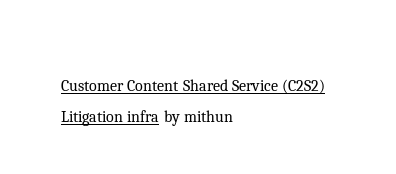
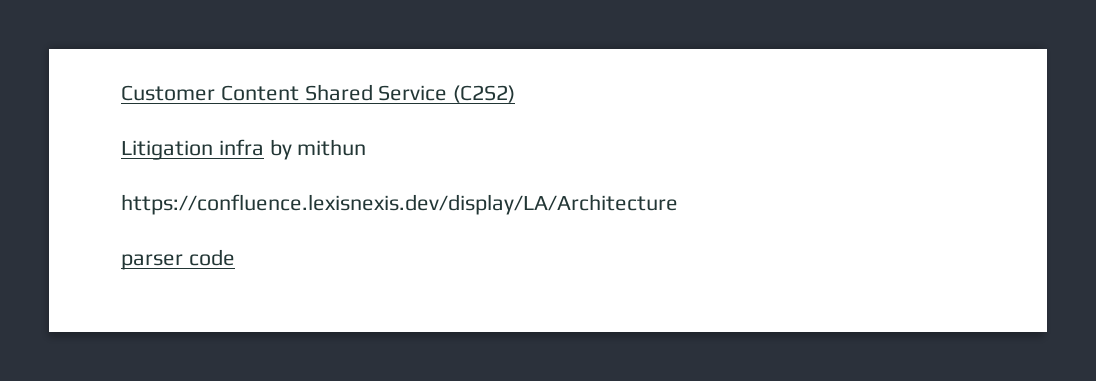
(233, 116) none -> [121,194,678,215] [121,249,235,270] // https://confluence.lexisnexis.dev/display/LA/Architecture // parser code

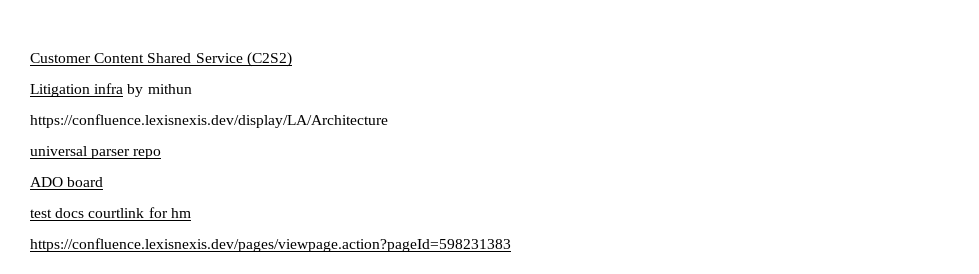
[121,249,235,270] parser code -> [30,146,162,159] [30,177,104,187] [30,207,191,218] [30,238,511,252] universal parser repo // ADO board // test docs courtlink for hm // https://confluence.lexisnexis.dev/pages/viewpage.action?pageId=598231383

